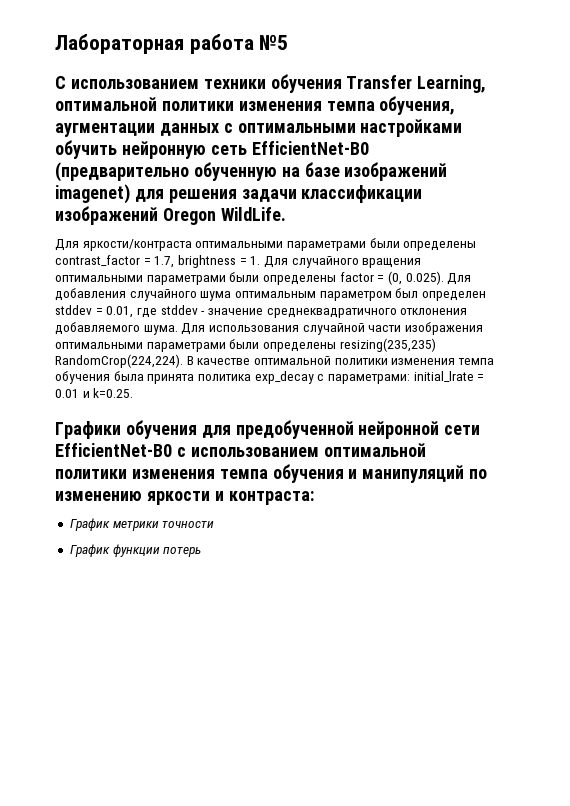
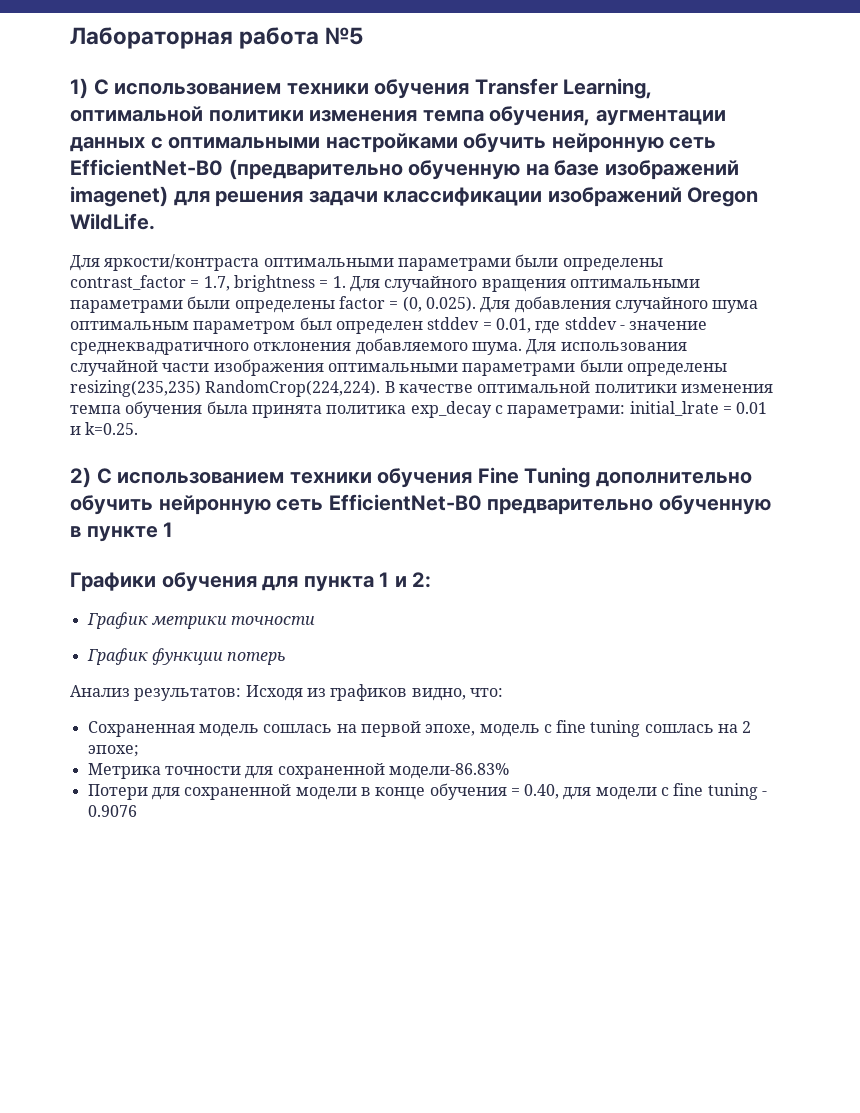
(289, 42) none -> [70,78,88,99] 1)
[55,420,481,439] [55,443,426,457] [55,464,488,483] [55,491,314,505] Графики обучения для предобученной нейронной сети EfficientNet-B0 с использованием оптимальной политики изменения темпа обучения и манипуляций по изменению яркости и контраста: -> [70,467,752,488] [70,494,771,515] [70,522,174,542] [70,572,432,592] 2) С использованием техники обучения Fine Tuning дополнительно обучить нейронную сеть EfficientNet-B0 предварительно обученную в пункте 1 // Графики обучения для пункта 1 и 2:
(202, 552) none -> [70,684,503,701] [87,720,752,737] [87,745,139,757] [87,763,509,779] [87,783,768,800] [87,805,137,817] // Анализ результатов: Исходя из графиков видно, что: // Сохраненная модель сошлась на первой эпохе, модель с fine tuning сошлась на 2 эпохе; // Метрика точности для сохраненной модели-86.83% // Потери для сохраненной модели в конце обучения = 0.40, для модели с fine tuning - 0.9076

